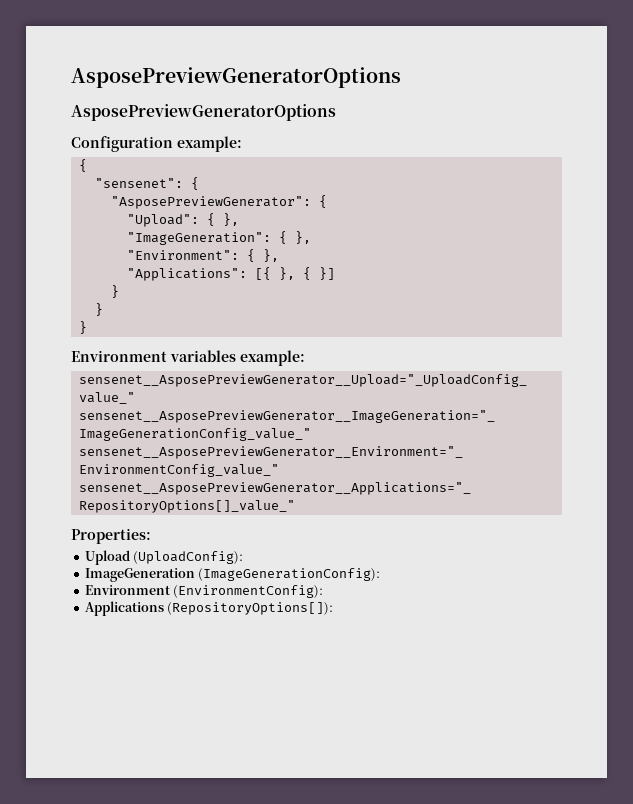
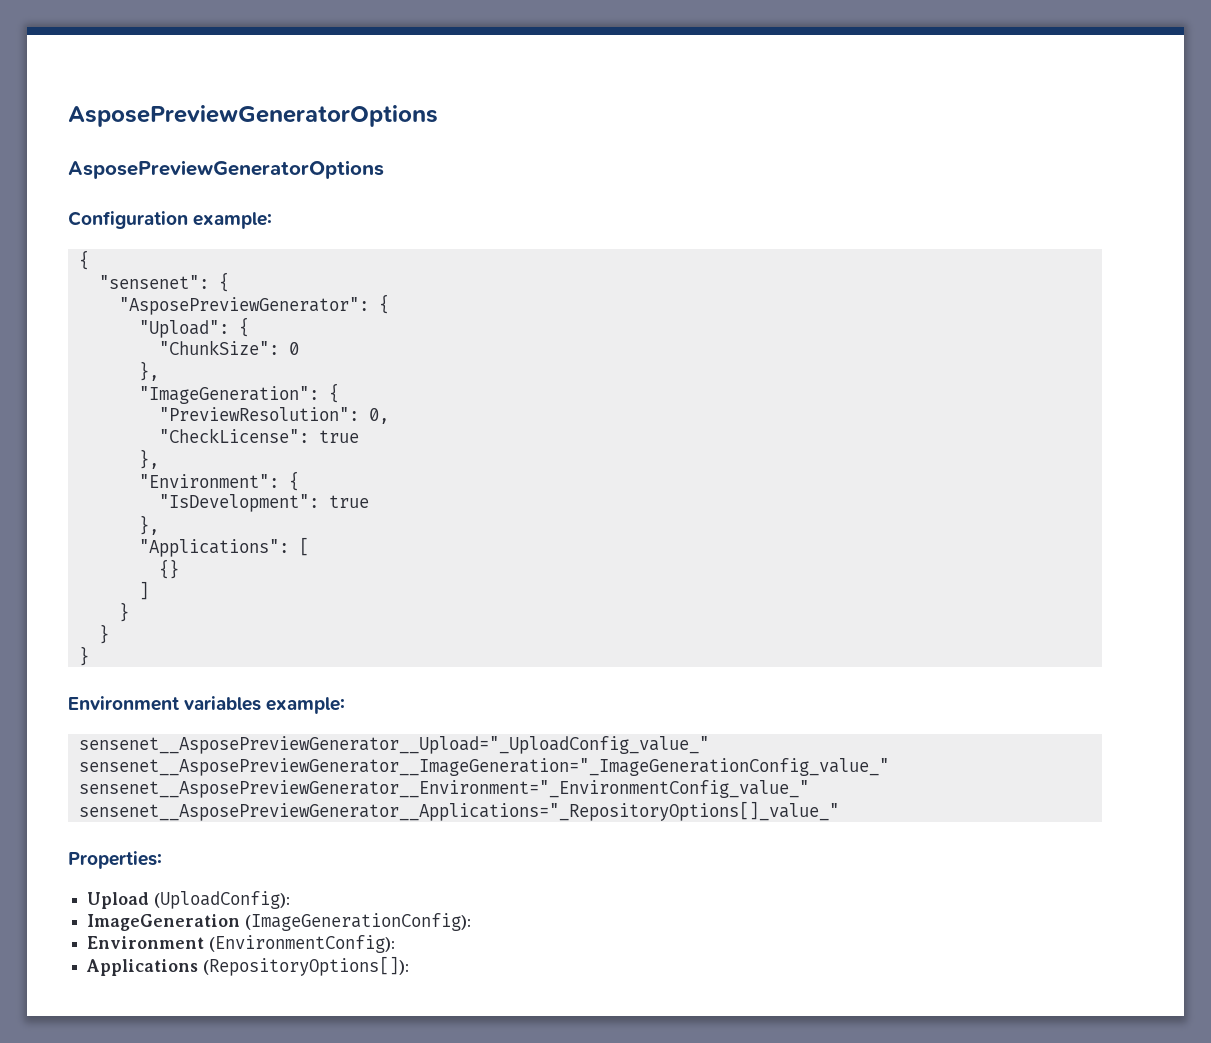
(215, 219) none -> [158,340,299,355] // "ChunkSize": 0 //
(287, 237) none -> [158,407,389,424] [158,428,359,443] // "PreviewResolution": 0, // "CheckLicense": true //
(255, 255) none -> [158,494,369,512] // "IsDevelopment": true //
[254,267,335,280] [{ }, { }] -> [298,537,309,556] [158,559,179,579] [138,581,149,600] [ // {} // ]

